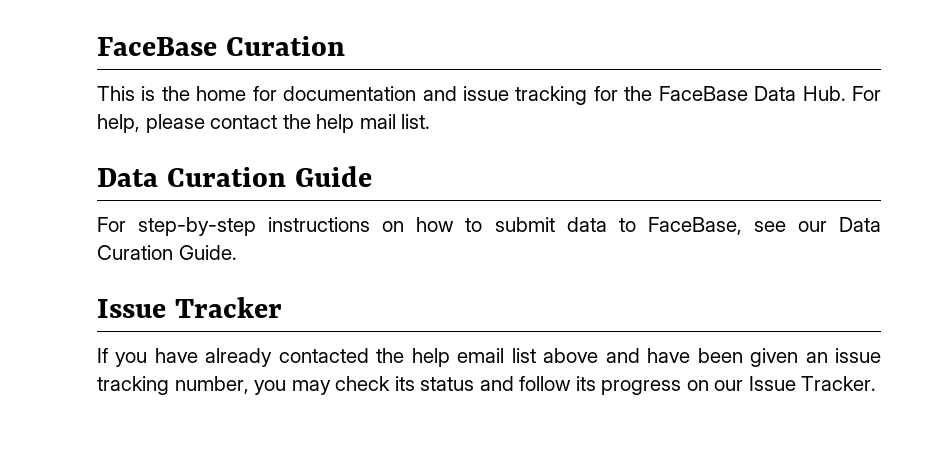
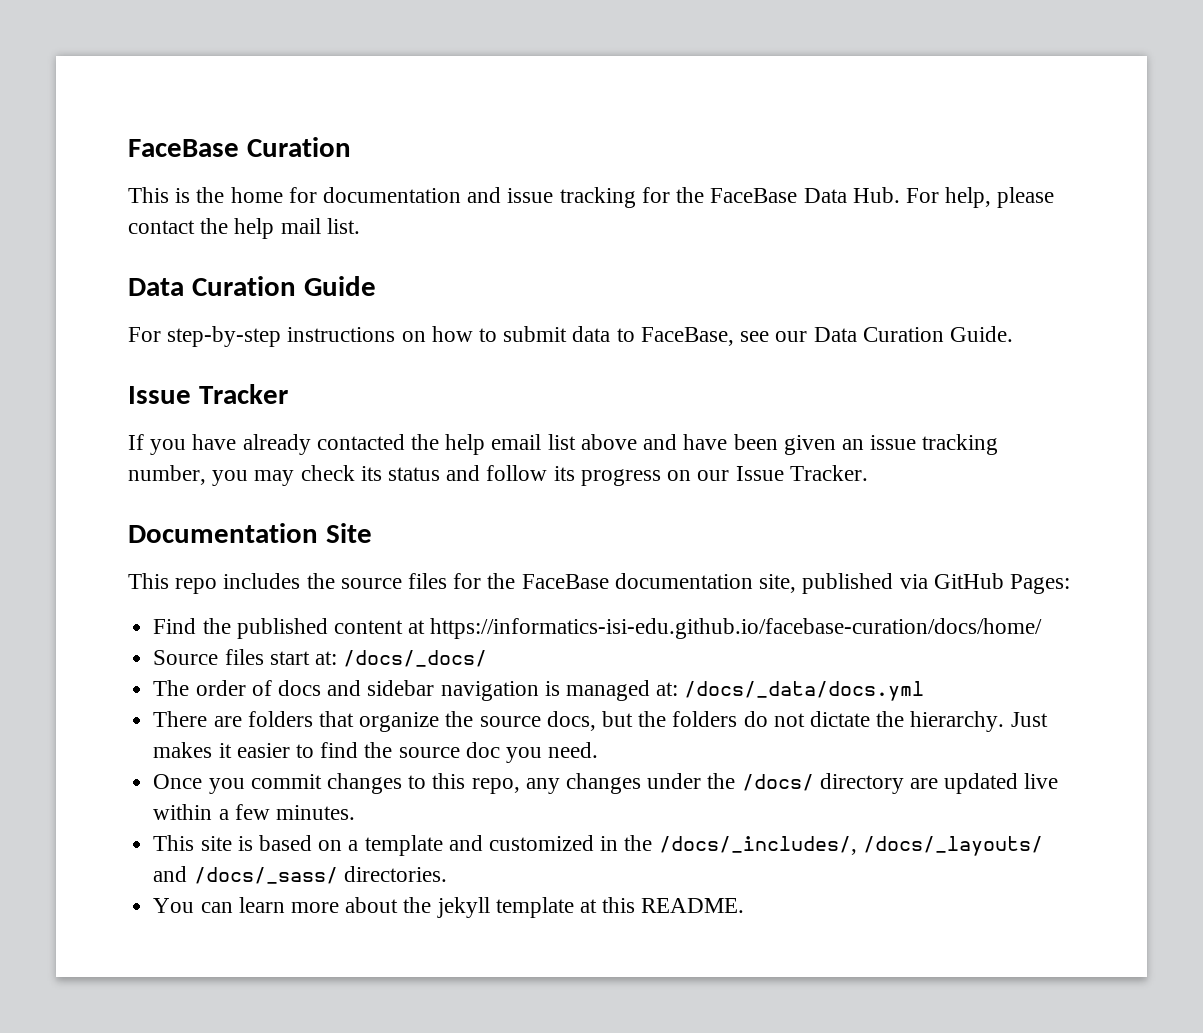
(877, 383) none -> [128,523,372,543] [128,573,1070,594] [153,618,1043,639] [153,649,488,667] [153,680,925,701] [153,711,1048,732] [153,742,599,763] [153,773,1059,794] [153,804,355,820] [153,835,1043,856] [153,866,447,884] [153,897,745,918] // Documentation Site // This repo includes the source files for the FaceBase documentation site, published via GitHub Pages: // Find the published content at https://informatics-isi-edu.github.io/facebase-curation/docs/home/ // Source files start at: /docs/_docs/ // The order of docs and sidebar navigation is managed at: /docs/_data/docs.yml // There are folders that organize the source docs, but the folders do not dictate the hierarchy. Just makes it easier to find the source doc you need. // Once you commit changes to this repo, any changes under the /docs/ directory are updated live within a few minutes. // This site is based on a template and customized in the /docs/_includes/, /docs/_layouts/ and /docs/_sass/ directories. // You can learn more about the jekyll template at this README.

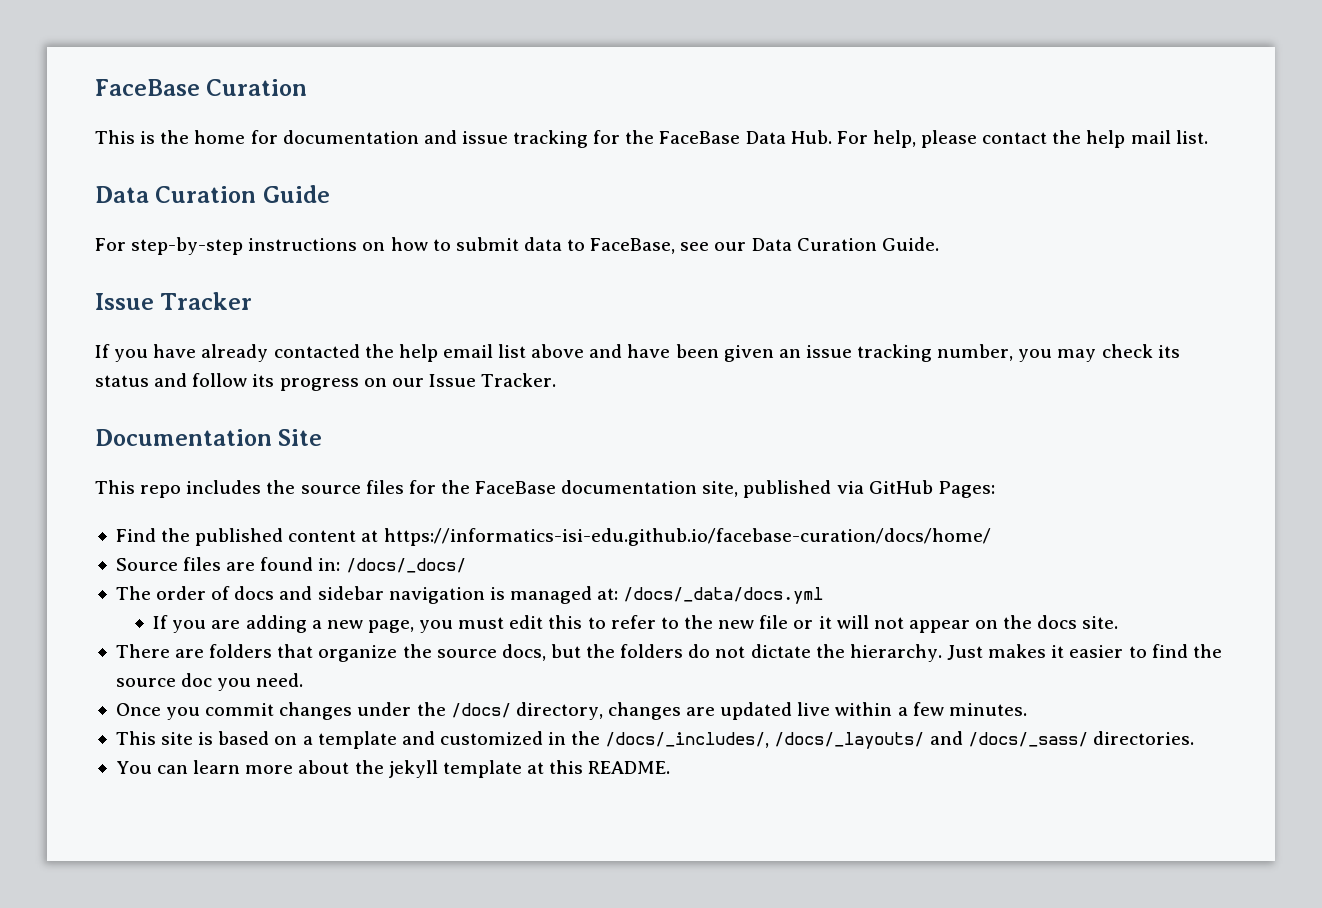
[269,651,337,665] start at: -> [226,557,341,571] are found in:
(925, 691) none -> [153,615,1119,633] // If you are adding a new page, you must edit this to refer to the new file or it will not appear on the docs site.
[408,773,641,794] to this repo, any changes -> (353, 711) none
[819,773,904,794] directory -> [515,702,681,720] directory, changes

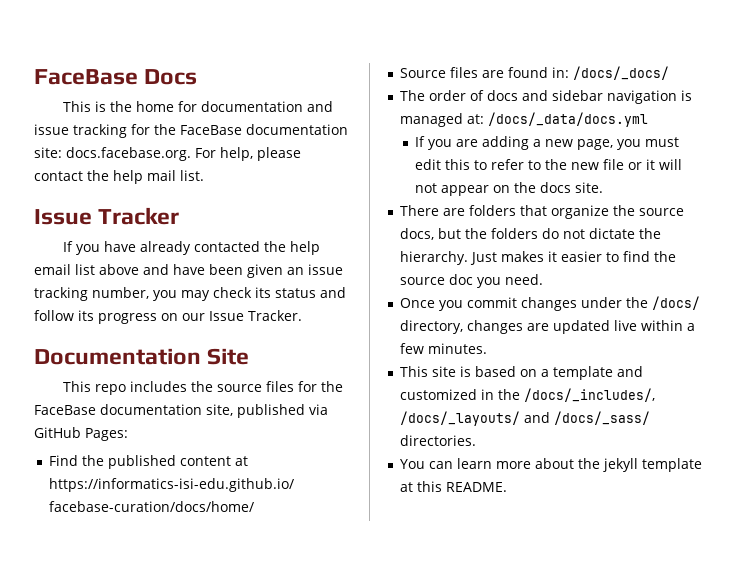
[95,79,308,96] FaceBase Curation -> [34,69,198,85] FaceBase Docs
[745,130,832,144] Data Hub. -> [246,124,348,135] [34,147,191,161] documentation site: docs.facebase.org.
[95,185,330,203] [95,237,939,255] // Data Curation Guide // For step-by-step instructions on how to submit data to FaceBase, see our Data Curation Guide. -> (204, 175) none

